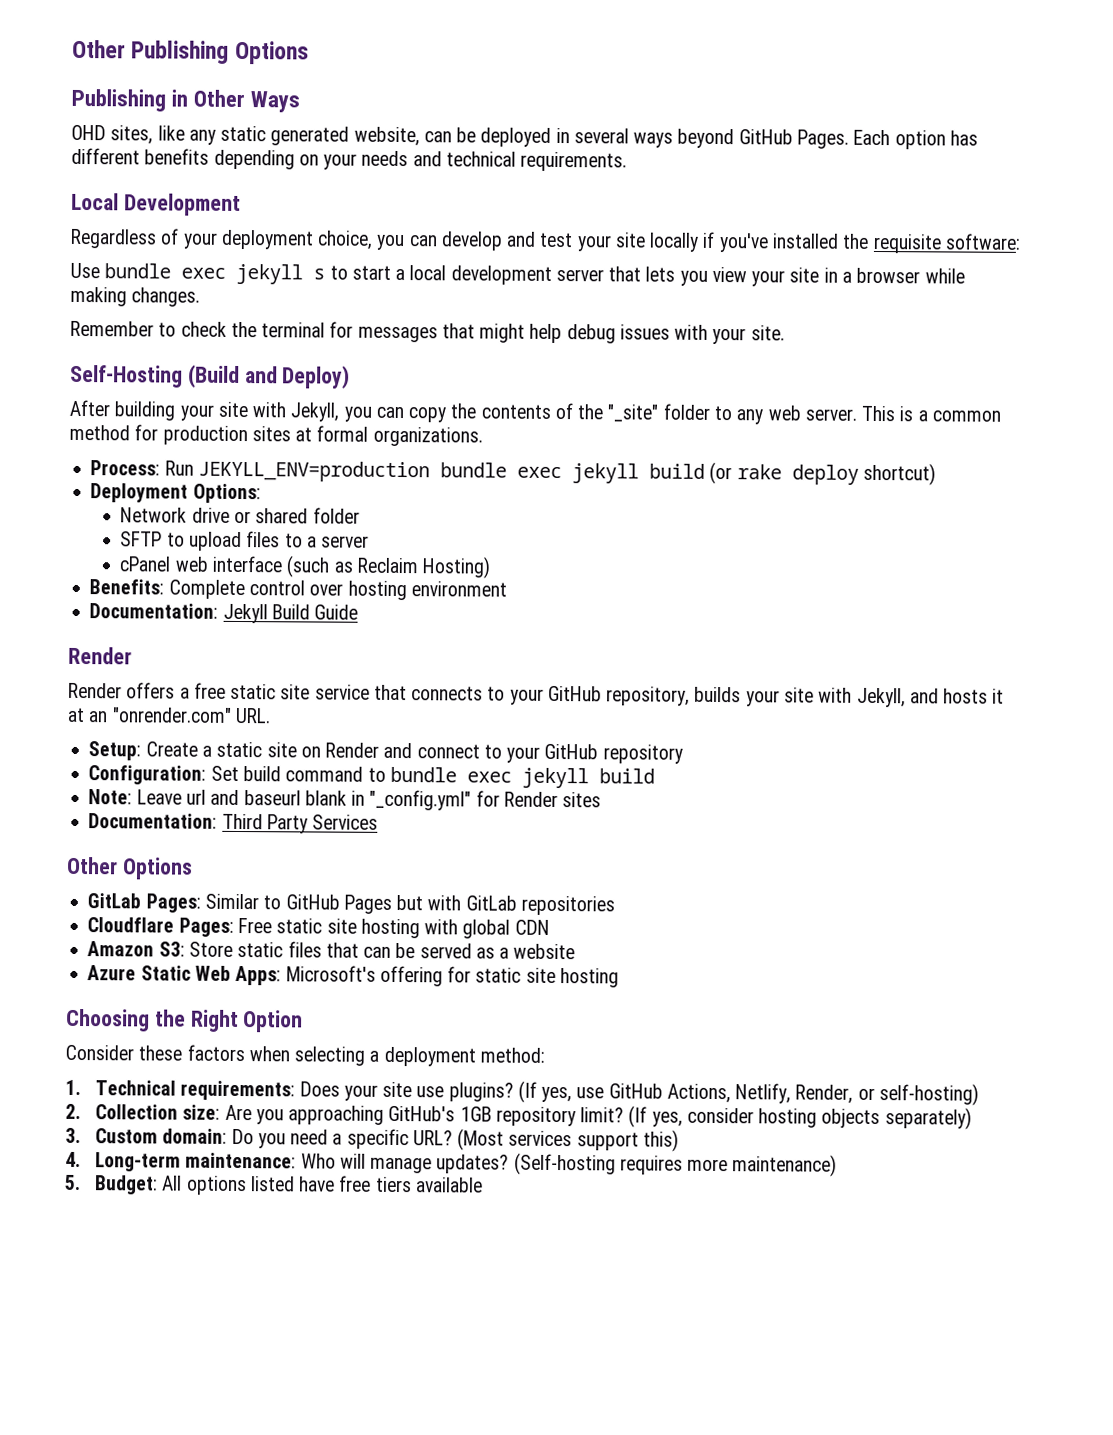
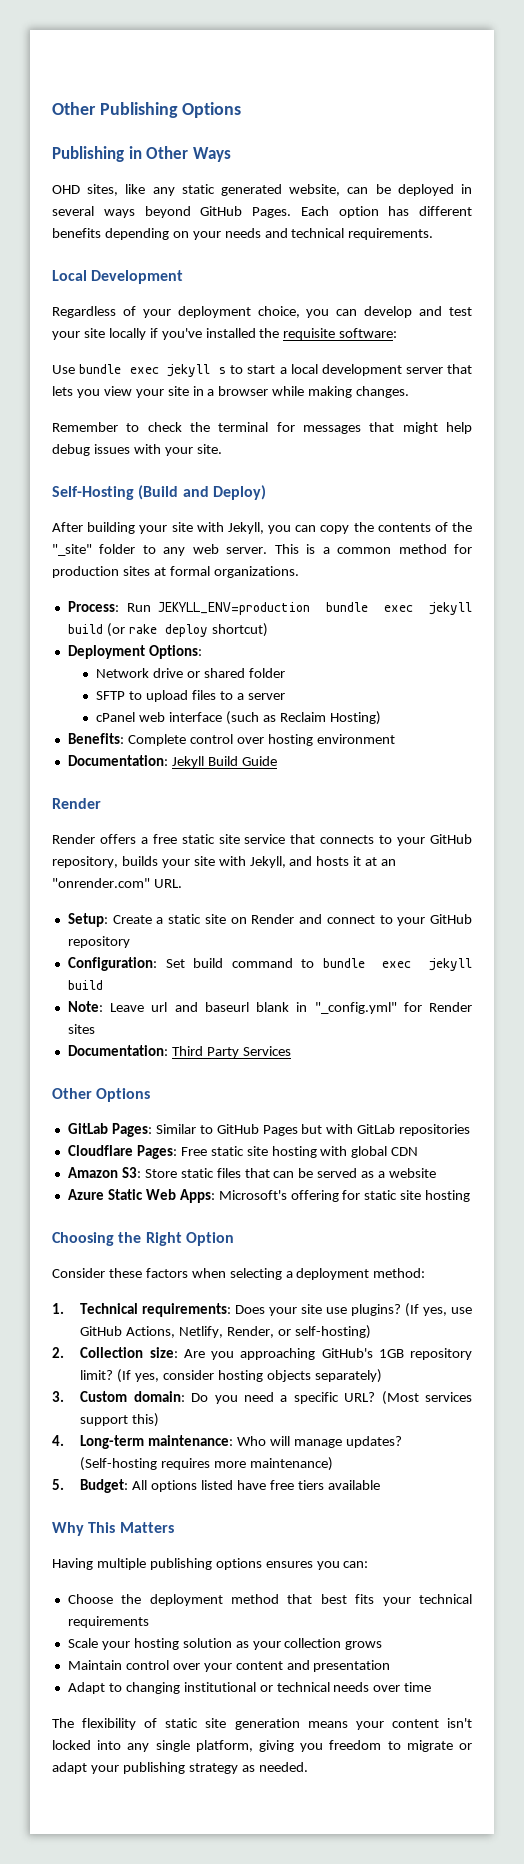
(483, 1185) none -> [52,1522,174,1536] [52,1558,369,1570] [67,1594,473,1606] [67,1616,149,1628] [67,1638,383,1650] [67,1660,391,1672] [67,1682,432,1694] [52,1718,472,1730] [52,1740,472,1752] [52,1762,308,1774] // Why This Matters // Having multiple publishing options ensures you can: // Choose the deployment method that best fits your technical requirements // Scale your hosting solution as your collection grows // Maintain control over your content and presentation // Adapt to changing institutional or technical needs over time // The flexibility of static site generation means your content isn't locked into any single platform, giving you freedom to migrate or adapt your publishing strategy as needed.

